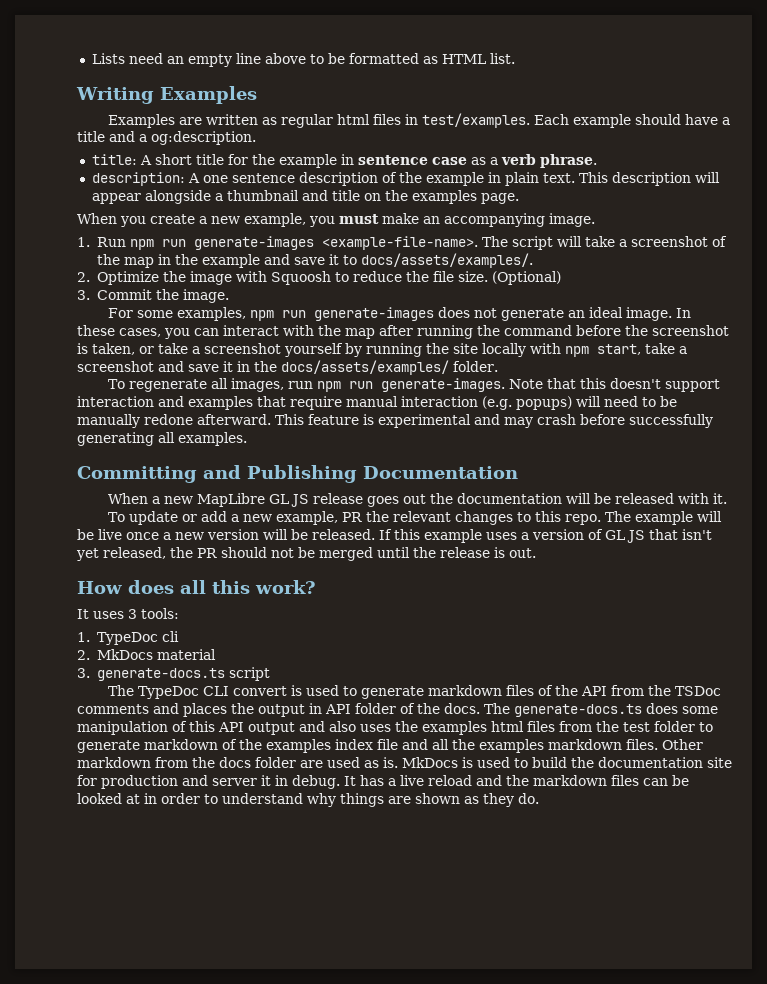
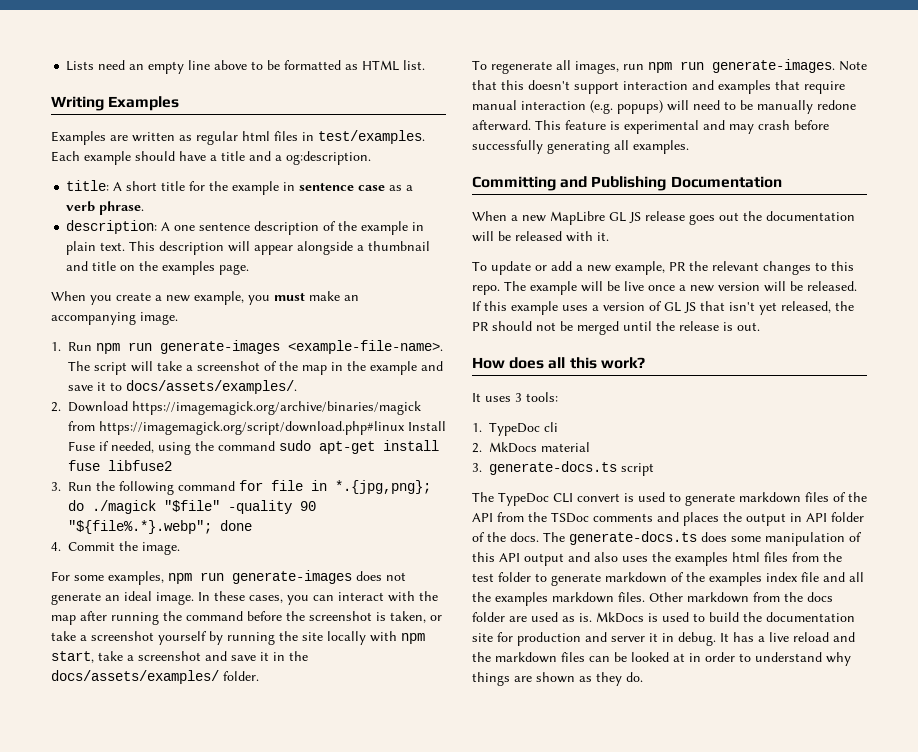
[96,271,561,285] [77,290,90,300] Optimize the image with Squoosh to reduce the file size. (Optional) // 3. -> [68,401,421,415] [68,421,446,435] [68,440,439,455] [68,460,172,471] [51,480,431,495] [68,500,316,514] [68,520,252,534] [51,542,61,551] Download https://imagemagick.org/archive/binaries/magick from https://imagemagick.org/script/download.php#linux Install Fuse if needed, using the command sudo apt-get install fuse libfuse2 // 3. Run the following command for file in *.{jpg,png}; do ./magick "$file" -quality 90 "${file%.*}.webp"; done // 4.

